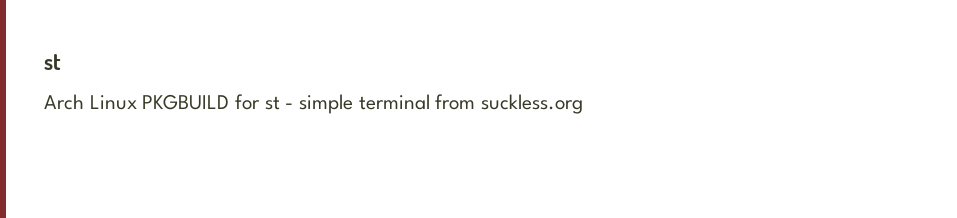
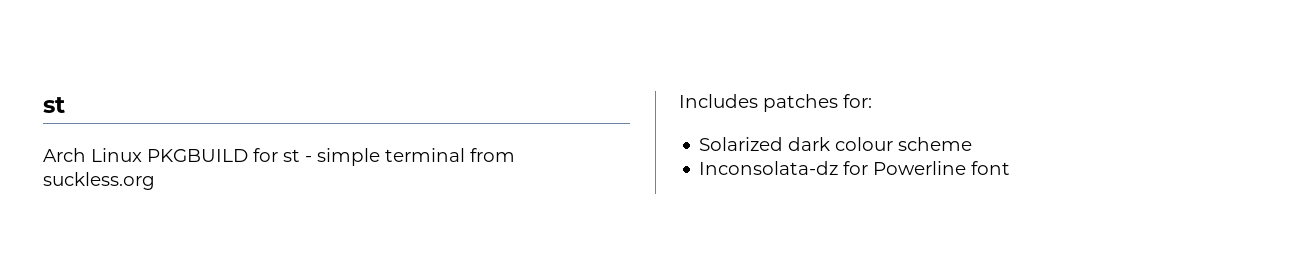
(584, 104) none -> [679,94,872,112] [699,137,973,151] [699,161,1011,175] // Includes patches for: // Solarized dark colour scheme // Inconsolata-dz for Powerline font

